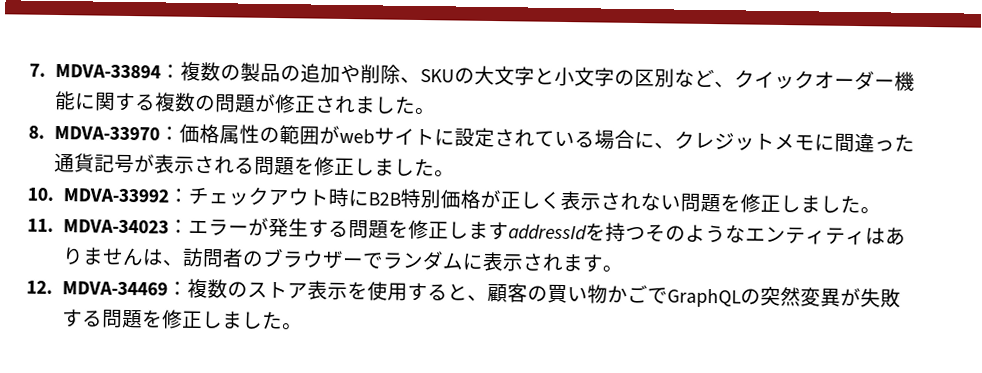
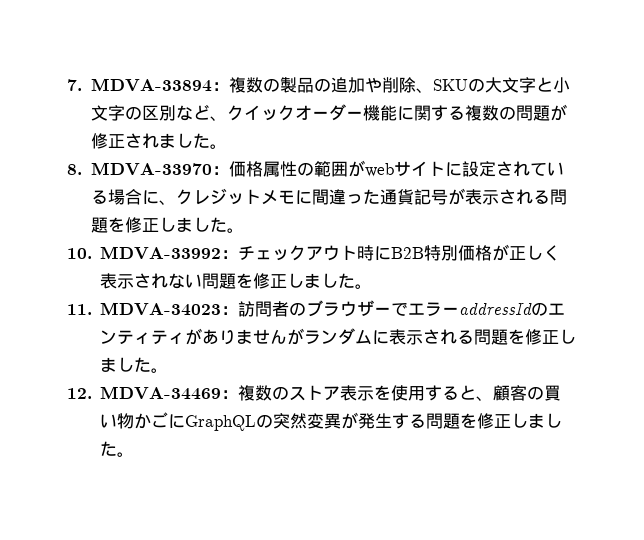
[187,217,906,246] [61,247,183,267] エラーが発生する問題を修正しますaddressIdを持つそのようなエンティティはありませんは、 -> (239, 310) none
(384, 260) none -> [408,302,566,316] [100,328,305,345] エラーaddressIdのエンティティがありませんが
[561,253,604,273] ます -> [457,329,577,345] [100,357,152,372] る問題を修正しました
[646,287,668,304] で -> [168,414,186,429] に
[859,288,901,308] 失敗 -> [358,413,393,429] 発生

